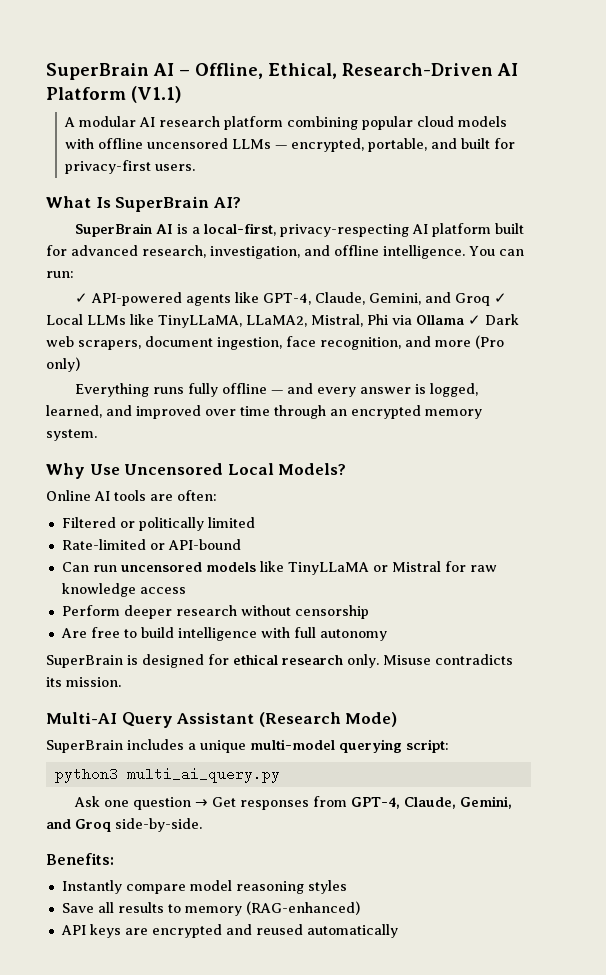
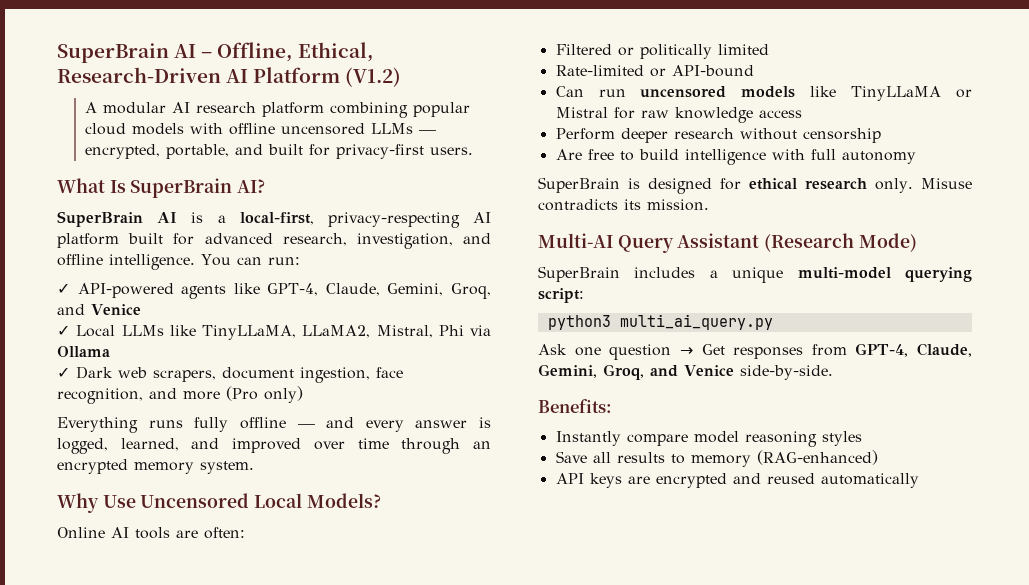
[131,86,182,103] (V1.1) -> [345,67,402,87] (V1.2)
[424,292,490,306] and Groq -> [451,283,491,299] [57,304,141,315] Groq, and Venice //
(464, 320) none -> (110, 351) //
[46,819,111,832] and Groq -> [603,364,734,380] Groq, and Venice

